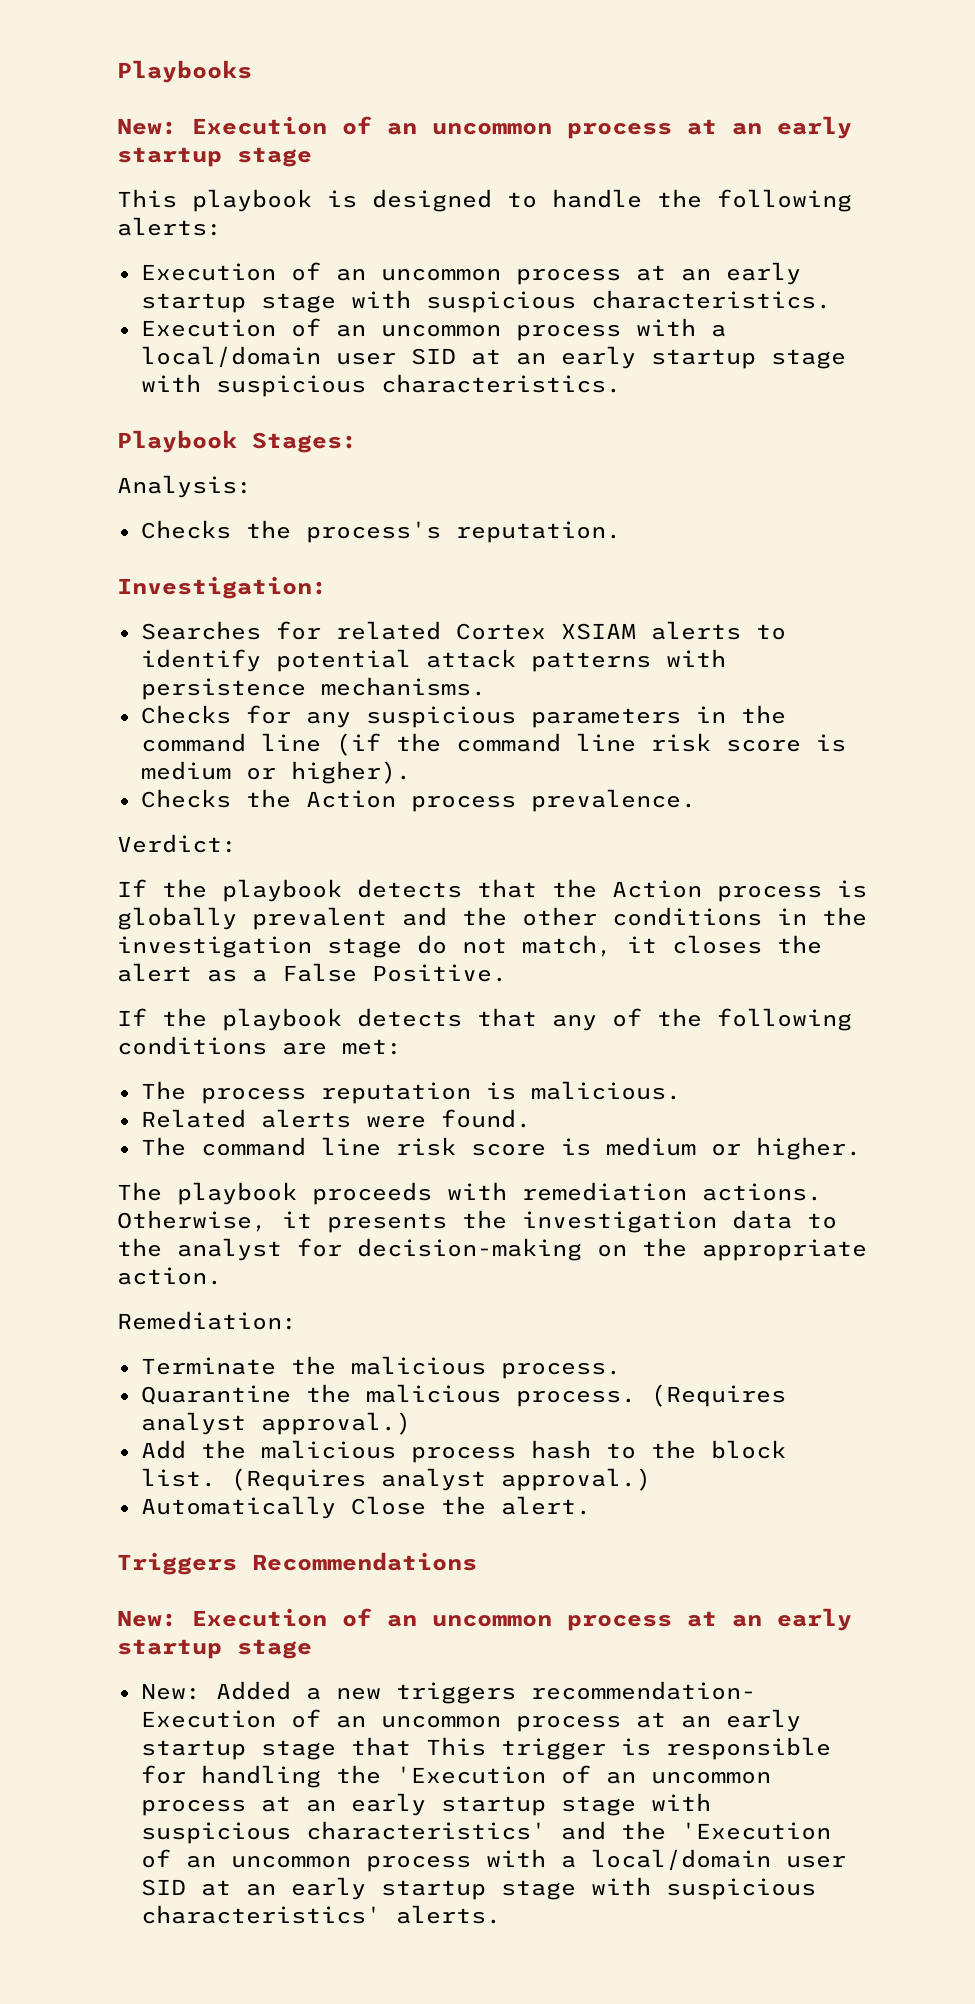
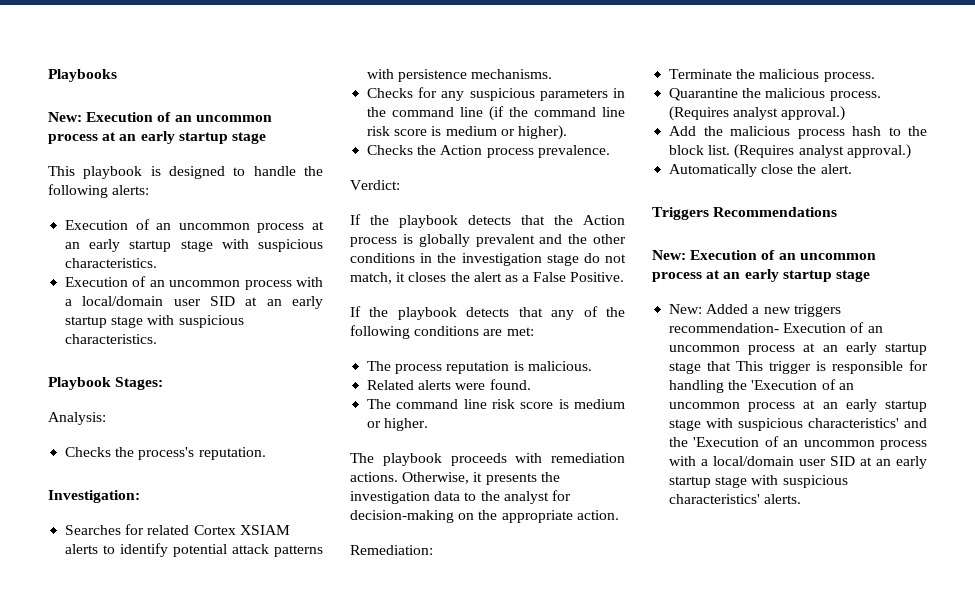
[350,1496,426,1515] Close -> [761,164,794,174] close

